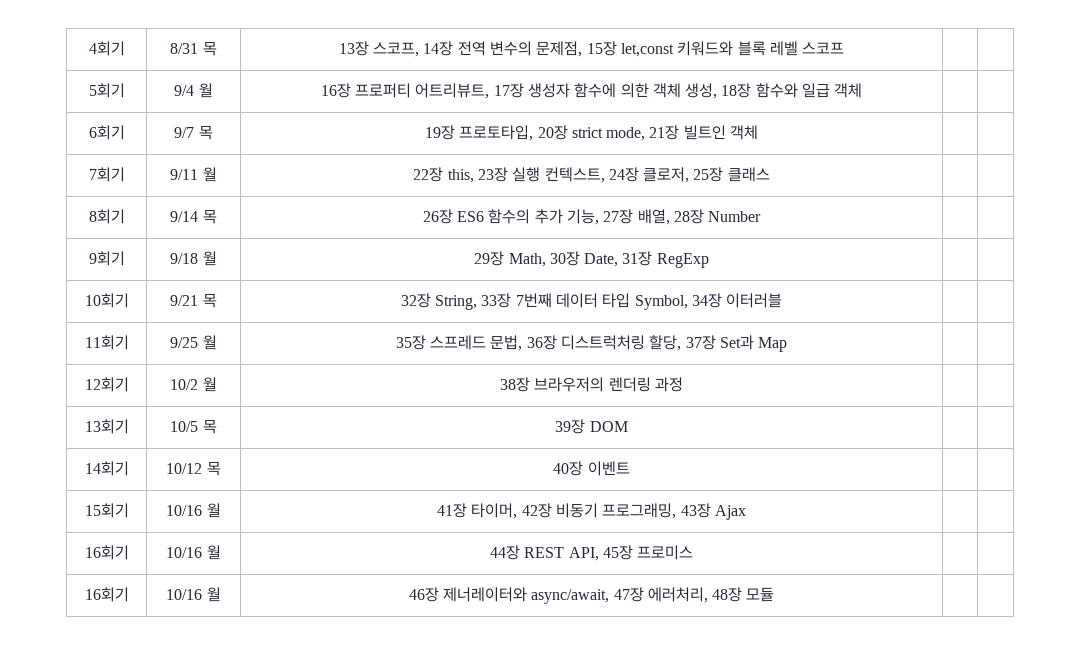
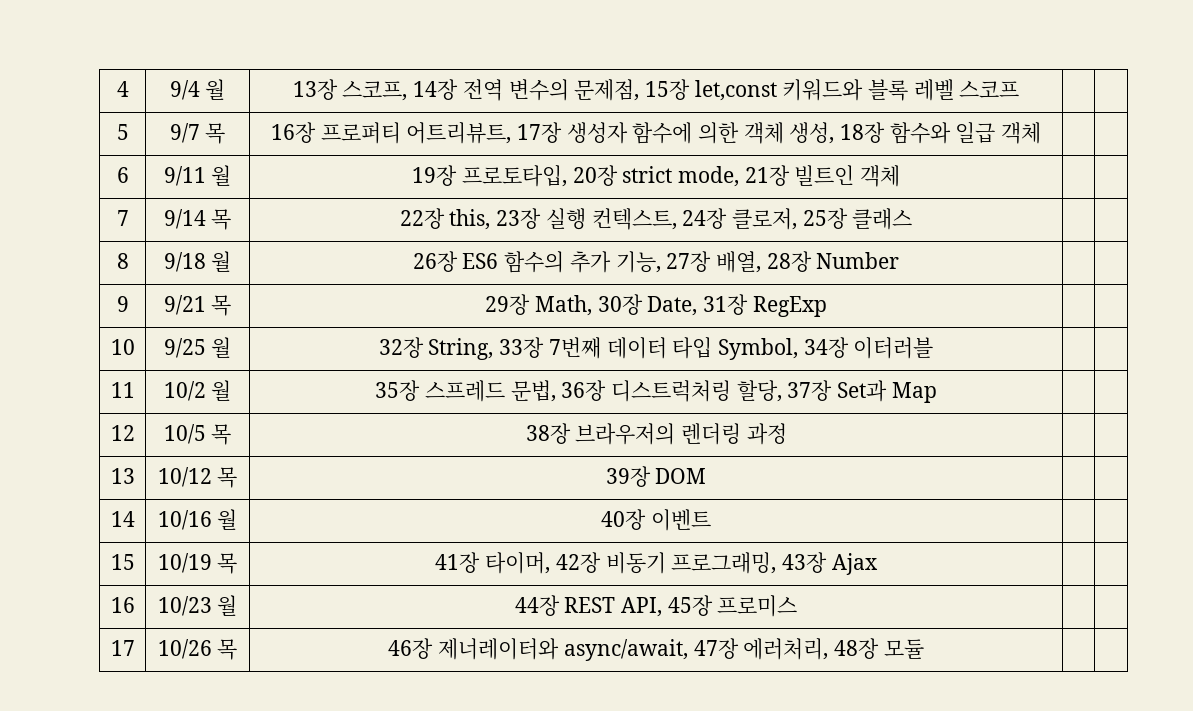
[88,41,125,56] [170,41,217,56] 4회기 | 8/31 목 -> [116,81,129,97] [169,79,226,100] 4 | 9/4 월
[88,83,125,98] [174,83,213,98] 5회기 | 9/4 월 -> [116,124,129,140] [169,123,226,144] 5 | 9/7 목
[88,125,125,140] [174,125,213,140] 6회기 | 9/7 목 -> [116,167,129,183] [163,165,232,186] 6 | 9/11 월
[88,167,125,182] [170,167,217,182] 7회기 | 9/11 월 -> [116,210,129,226] [163,209,232,230] 7 | 9/14 목
[88,209,125,224] [170,209,217,224] 8회기 | 9/14 목 -> [116,253,129,269] [163,251,232,272] 8 | 9/18 월
[88,251,125,266] [170,251,217,266] 9회기 | 9/18 월 -> [116,296,129,312] [163,295,232,316] 9 | 9/21 목
[84,293,129,308] [170,293,217,308] 10회기 | 9/21 목 -> [110,339,135,355] [163,337,232,358] 10 | 9/25 월
[84,335,129,350] [170,337,199,348] 11회기 | 9/25 -> [110,382,135,398] [163,381,206,401] 11 | 10/2
[84,377,129,392] [170,377,217,392] 12회기 | 10/2 월 -> [110,425,135,441] [163,424,232,445] 12 | 10/5 목
[84,419,129,434] [170,421,199,432] 13회기 | 10/5 -> [110,468,135,484] [157,467,212,487] 13 | 10/12
[84,461,129,476] [166,461,221,476] 14회기 | 10/12 목 -> [110,511,135,527] [157,509,238,530] 14 | 10/16 월
[84,503,129,518] [166,503,221,518] 15회기 | 10/16 월 -> [110,554,135,570] [157,553,238,574] 15 | 10/19 목
[84,545,129,560] [166,547,203,558] 16회기 | 10/16 -> [110,597,135,613] [157,596,212,616] 16 | 10/23
[84,587,129,602] [166,587,221,602] 16회기 | 10/16 월 -> [110,640,135,656] [157,639,238,660] 17 | 10/26 목

